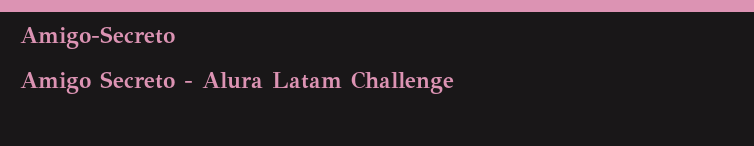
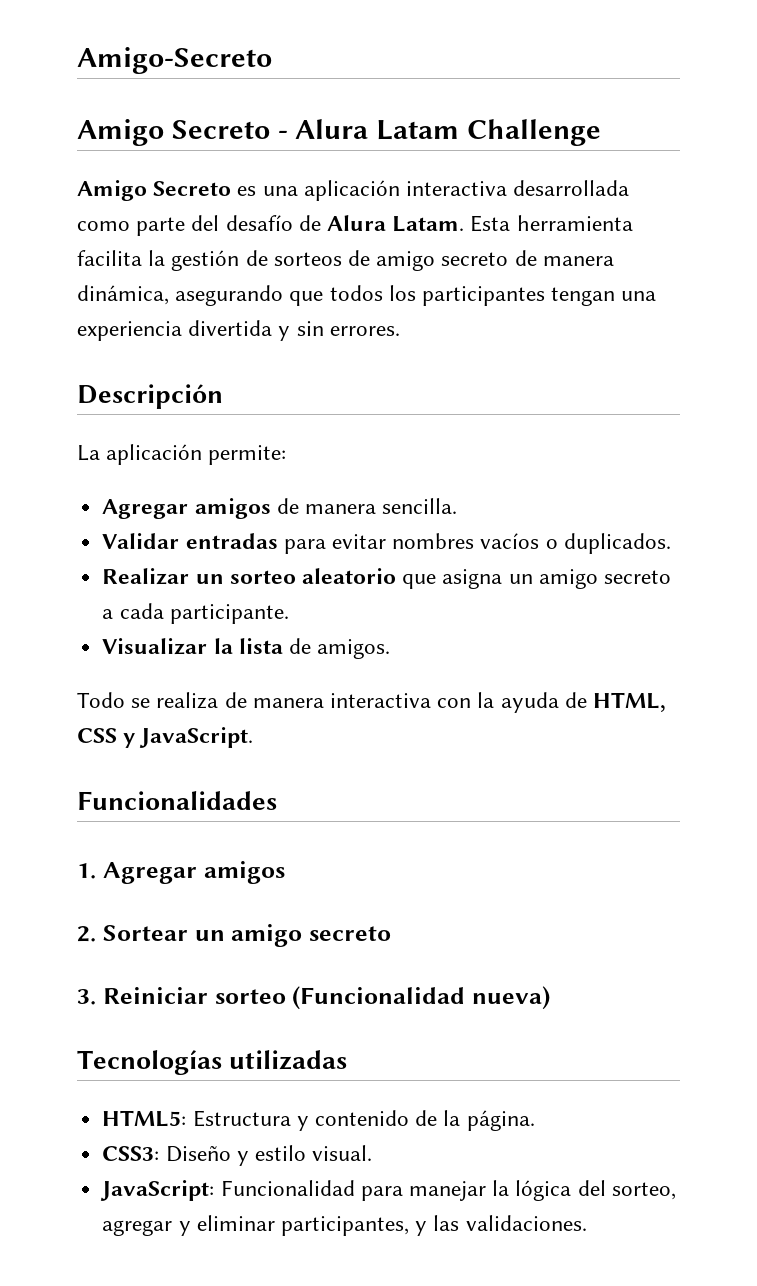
(454, 82) none -> [77,180,630,201] [77,215,633,236] [77,250,614,271] [77,285,657,306] [77,320,400,341] [77,384,223,409] [77,444,287,465] [102,498,458,519] [102,533,671,554] [102,568,671,589] [102,603,289,624] [102,638,391,659] [77,692,667,713] [77,727,254,748] [77,791,277,810] [77,861,285,884] [77,924,391,947] [77,986,550,1010] [77,1050,348,1075] [102,1110,535,1131] [102,1145,373,1166] [100,1180,676,1201] [102,1215,587,1236] // Amigo Secreto es una aplicación interactiva desarrollada como parte del desafío de Alura Latam. Esta herramienta facilita la gestión de sorteos de amigo secreto de manera dinámica, asegurando que todos los participantes tengan una experiencia divertida y sin errores. // Descripción // La aplicación permite: // Agregar amigos de manera sencilla. // Validar entradas para evitar nombres vacíos o duplicados. // Realizar un sorteo aleatorio que asigna un amigo secreto a cada participante. // Visualizar la lista de amigos. // Todo se realiza de manera interactiva con la ayuda de HTML, CSS y JavaScript. // Funcionalidades // 1. Agregar amigos // 2. Sortear un amigo secreto // 3. Reiniciar sorteo (Funcionalidad nueva) // Tecnologías utilizadas // HTML5: Estructura y contenido de la página. // CSS3: Diseño y estilo visual. // JavaScript: Funcionalidad para manejar la lógica del sorteo, agregar y eliminar participantes, y las validaciones.

